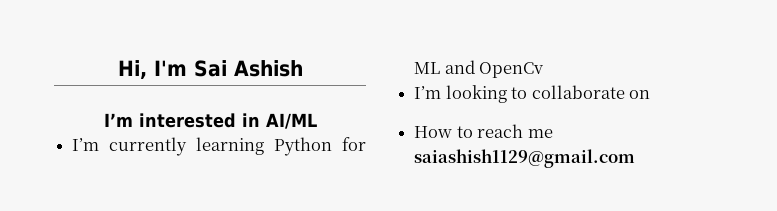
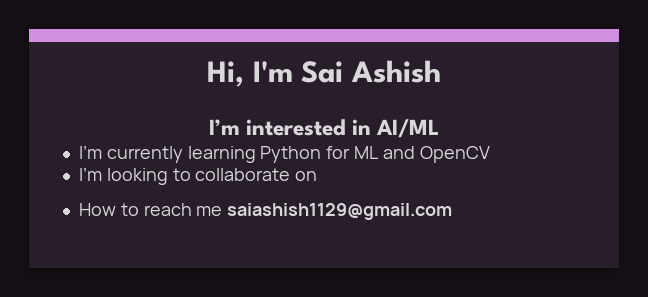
[479,62,544,78] OpenCv -> [419,146,490,163] OpenCV

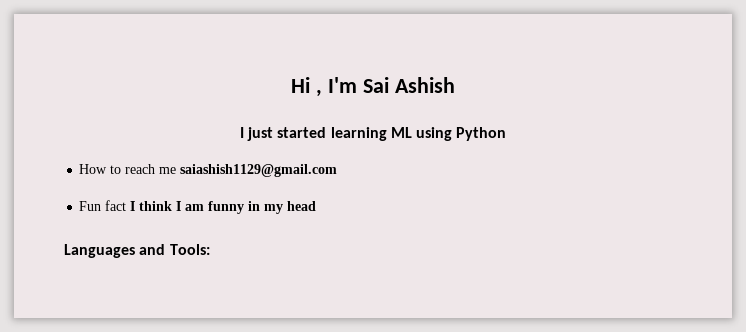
[207,61,245,87] Hi, -> [291,77,323,97] Hi ,
[208,119,440,138] [78,146,490,163] [78,168,318,185] I’m interested in AI/ML // I’m currently learning Python for ML and OpenCV // I’m looking to collaborate on -> [239,127,507,141] I just started learning ML using Python
(453, 211) none -> [79,200,317,214] [64,244,210,258] // Fun fact I think I am funny in my head // Languages and Tools:

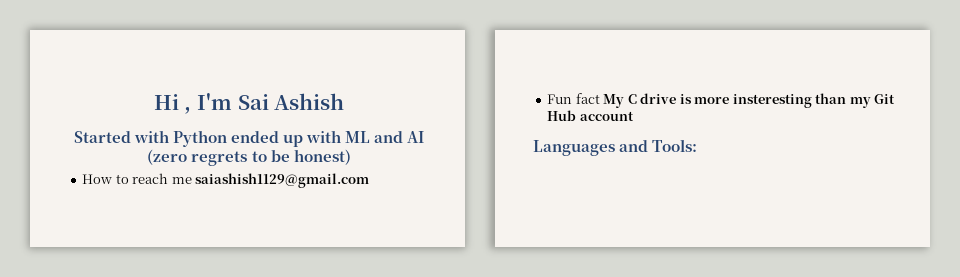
[239,127,507,141] I just started learning ML using Python -> [73,130,425,147] [147,149,351,166] Started with Python ended up with ML and AI (zero regrets to be honest)
[130,201,317,214] I think I am funny in my head -> [603,93,896,108] [547,110,634,121] My C drive is more insteresting than my Git Hub account

